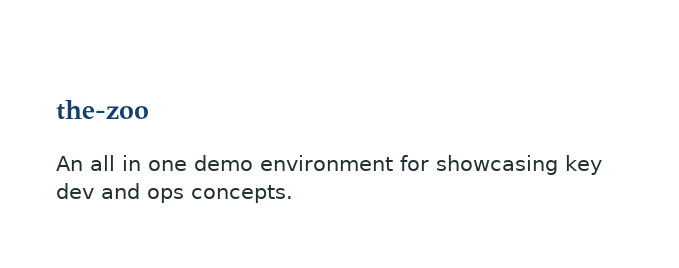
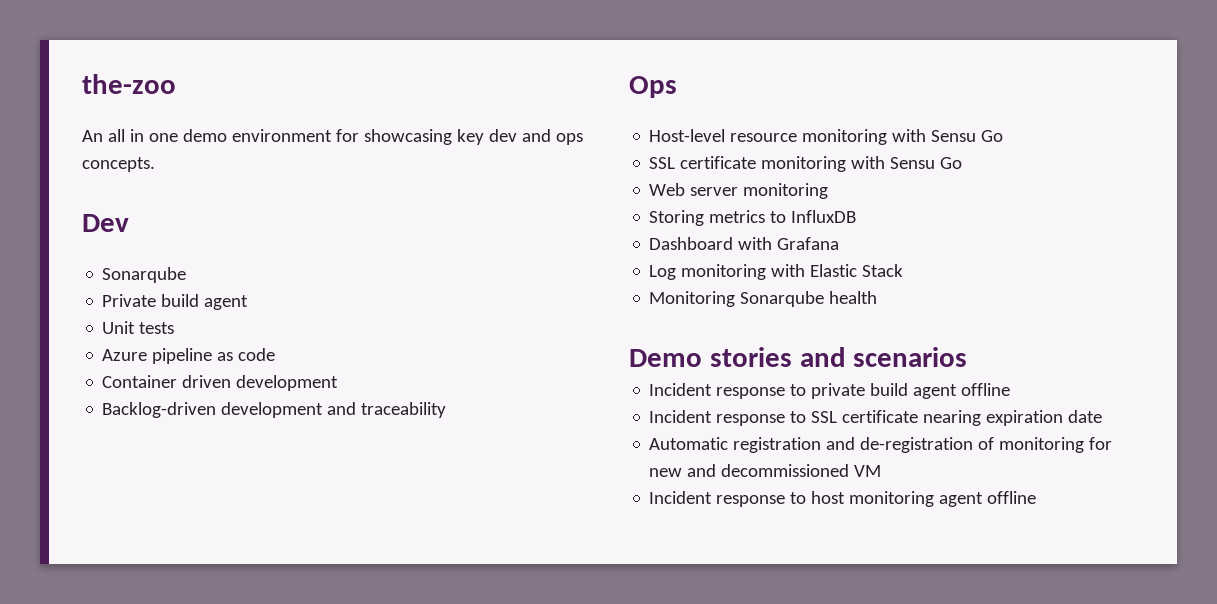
(293, 194) none -> [82,214,129,232] [102,267,187,283] [102,294,249,310] [102,321,175,334] [102,348,276,364] [102,375,339,391] [102,402,447,418] [629,76,677,98] [649,129,1004,145] [649,156,963,172] [649,183,829,199] [649,210,857,226] [649,237,840,250] [649,264,904,280] [649,291,878,307] [629,347,968,367] [649,383,1011,399] [649,410,1103,426] [649,437,1113,453] [649,464,882,477] [649,491,1037,507] // Dev // Sonarqube // Private build agent // Unit tests // Azure pipeline as code // Container driven development // Backlog-driven development and traceability // Ops // Host-level resource monitoring with Sensu Go // SSL certificate monitoring with Sensu Go // Web server monitoring // Storing metrics to InfluxDB // Dashboard with Grafana // Log monitoring with Elastic Stack // Monitoring Sonarqube health // Demo stories and scenarios // Incident response to private build agent offline // Incident response to SSL certificate nearing expiration date // Automatic registration and de-registration of monitoring for new and decommissioned VM // Incident response to host monitoring agent offline

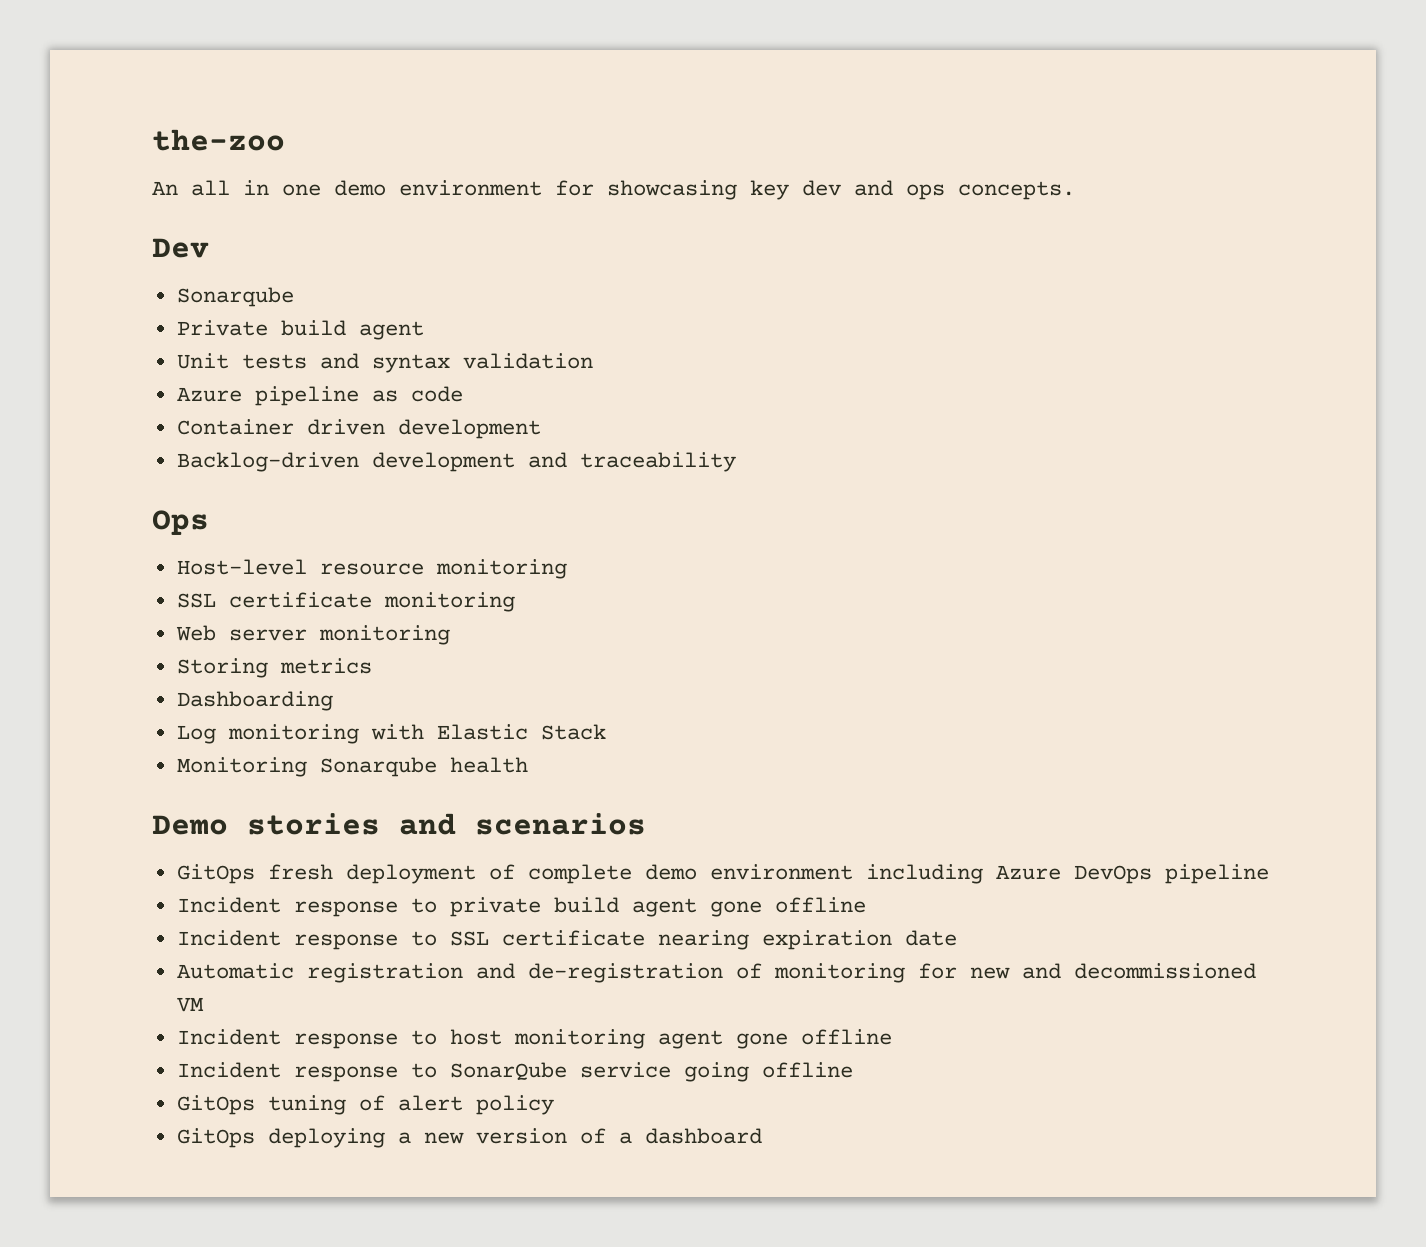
(175, 328) none -> [319,353,593,373] and syntax validation
[892,129,1004,142] with Sensu Go -> (567, 569) none
[851,156,963,169] with Sensu Go -> (515, 602) none
[770,210,857,223] [649,237,840,250] to InfluxDB // Dashboard with Grafana -> [176,691,333,711] // Dashboarding
(968, 357) none -> [176,864,1269,884] // GitOps fresh deployment of complete demo environment including Azure DevOps pipeline
(958, 391) none -> [709,901,762,917] gone
[987,491,1037,504] offline -> [735,1029,892,1049] [176,1062,853,1082] [176,1095,554,1115] [176,1128,762,1148] gone offline // Incident response to SonarQube service going offline // GitOps tuning of alert policy // GitOps deploying a new version of a dashboard

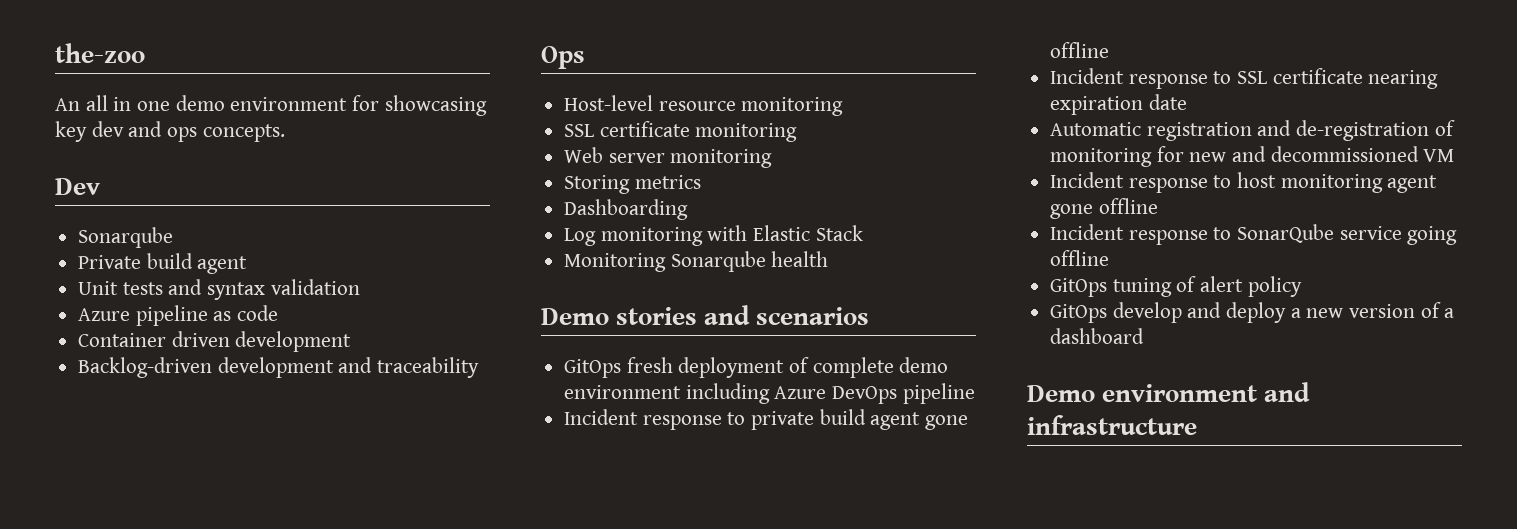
[267,1128,385,1148] deploying -> [1112,302,1287,323] develop and deploy
(762, 1136) none -> [1027,382,1311,402] [1027,415,1197,435] // Demo environment and infrastructure

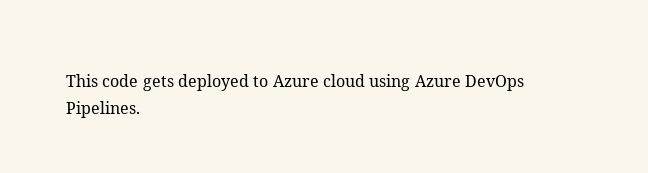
[55,43,145,63] [55,95,487,116] [55,121,285,142] [55,178,100,195] [78,227,174,248] [78,253,248,274] [78,279,360,300] [78,305,279,326] [78,331,352,352] [78,357,480,378] [541,46,585,69] [564,95,844,116] [564,121,798,142] [564,147,773,168] [564,175,701,194] [564,199,689,220] [564,225,863,246] [564,251,829,272] [541,305,870,325] [564,357,949,378] [564,383,975,404] [564,409,969,430] [1050,42,1110,58] [1050,68,1439,89] [1050,94,1187,115] [1050,120,1455,141] [1050,146,1455,167] [1050,172,1438,193] [1050,198,1158,219] [1050,224,1458,245] [1050,250,1110,266] [1050,276,1302,297] [1050,302,1455,323] [1050,328,1145,344] [1027,382,1311,402] [1027,415,1197,435] the-zoo // An all in one demo environment for showcasing key dev and ops concepts. // Dev // Sonarqube // Private build agent // Unit tests and syntax validation // Azure pipeline as code // Container driven development // Backlog-driven development and traceability // Ops // Host-level resource monitoring // SSL certificate monitoring // Web server monitoring // Storing metrics // Dashboarding // Log monitoring with Elastic Stack // Monitoring Sonarqube health // Demo stories and scenarios // GitOps fresh deployment of complete demo environment including Azure DevOps pipeline // Incident response to private build agent gone offline // Incident response to SSL certificate nearing expiration date // Automatic registration and de-registration of monitoring for new and decommissioned VM // Incident response to host monitoring agent gone offline // Incident response to SonarQube service going offline // GitOps tuning of alert policy // GitOps develop and deploy a new version of a dashboard // Demo environment and infrastructure -> [66,74,524,91] [66,101,140,118] This code gets deployed to Azure cloud using Azure DevOps Pipelines.

